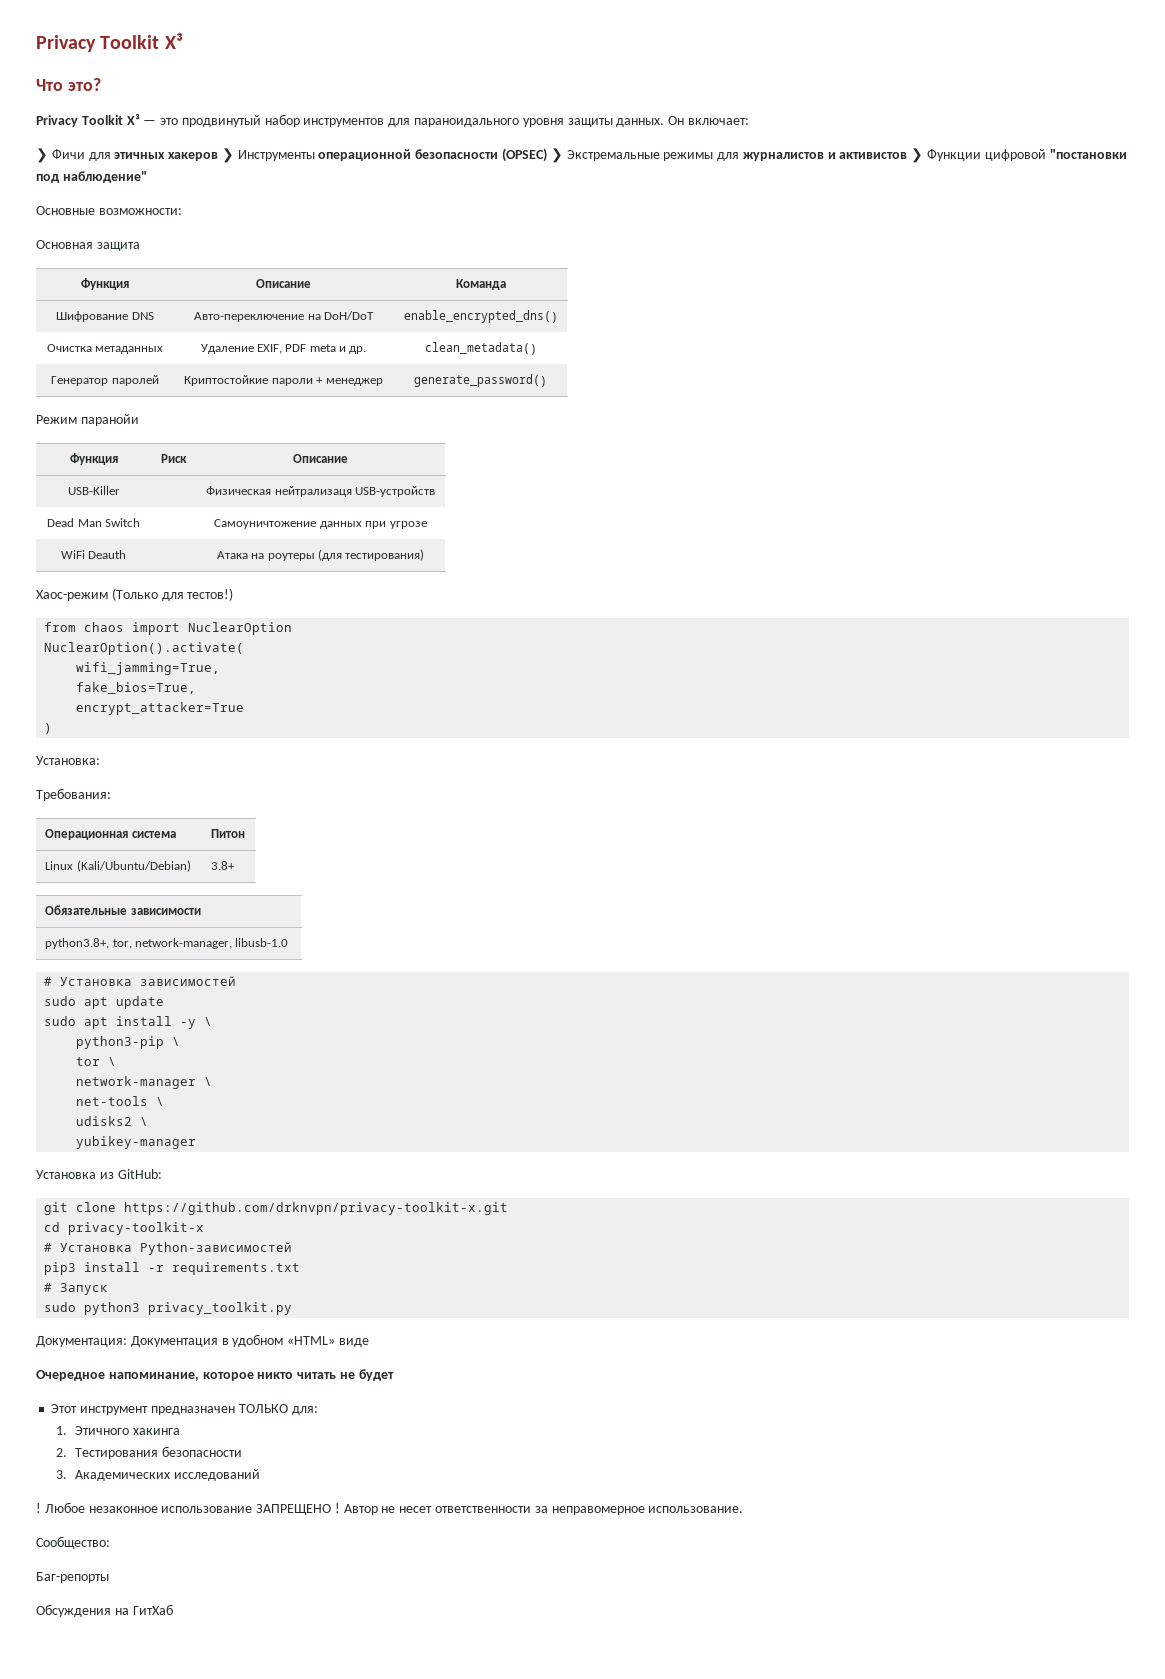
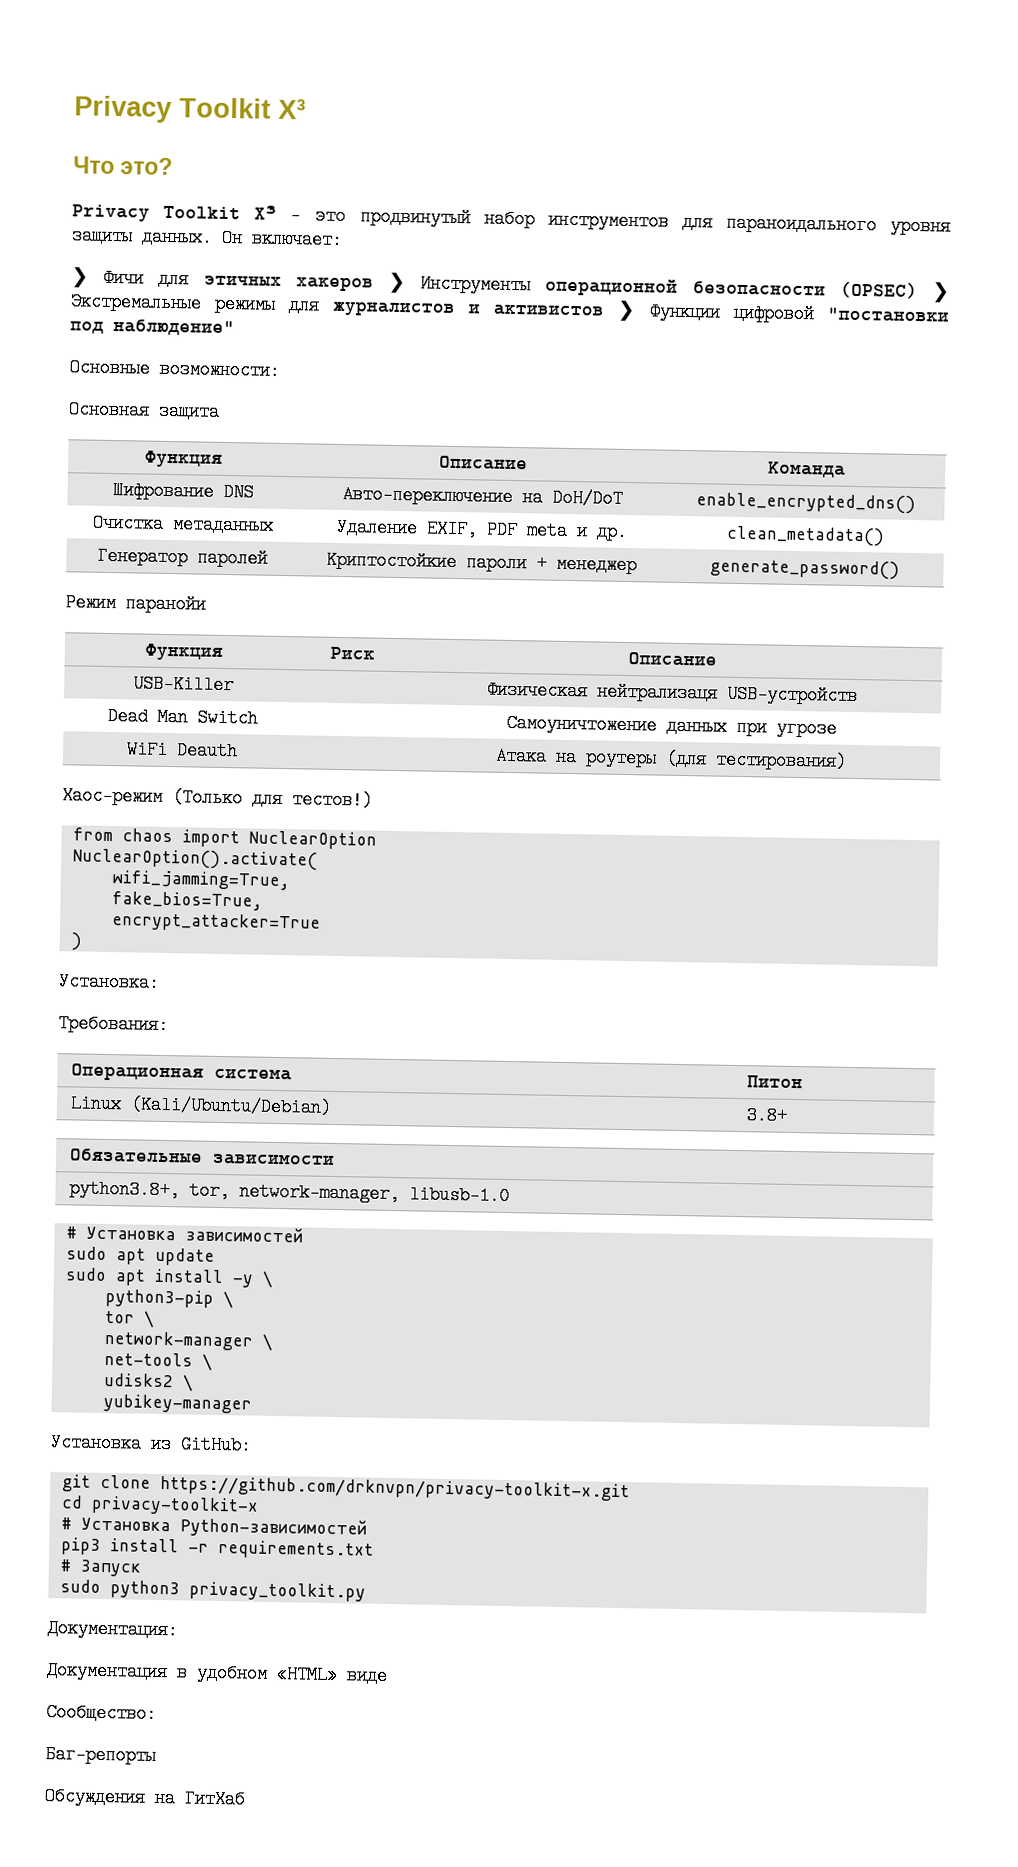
(127, 1341) none -> (178, 1629) //
[36,1369,394,1381] [51,1404,318,1415] [55,1426,180,1435] [55,1446,242,1459] [55,1469,260,1481] [36,1502,744,1515] // Очередное напоминание, которое никто читать не будет // Этот инструмент предназначен ТОЛЬКО для: // 1. Этичного хакинга // 2. Тестирования безопасности // 3. Академических исследований // ! Любое незаконное использование ЗАПРЕЩЕНО ! Автор не несет ответственности за неправомерное использование. -> (388, 1676) none

